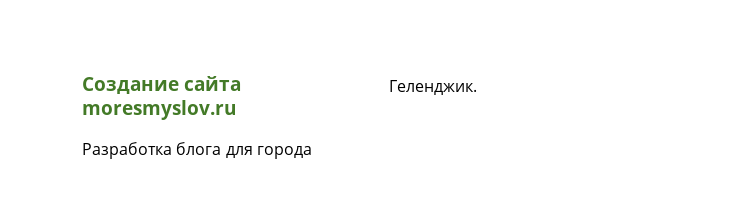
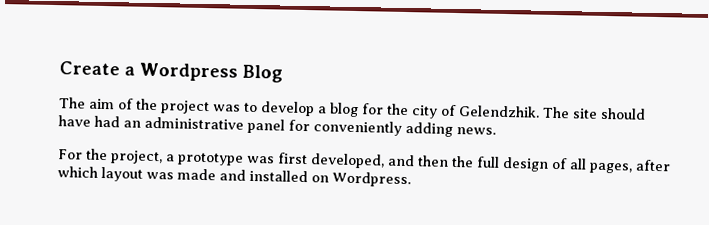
[82,76,241,94] [82,100,236,120] [82,142,312,159] [389,80,477,95] Создание сайта moresmyslov.ru // Разработка блога для города Геленджик. -> [59,61,283,83] [59,97,646,120] [58,115,496,137] [58,148,671,174] [57,166,411,188] Create a Wordpress Blog // The aim of the project was to develop a blog for the city of Gelendzhik. The site should have had an administrative panel for conveniently adding news. // For the project, a prototype was first developed, and then the full design of all pages, after which layout was made and installed on Wordpress.

